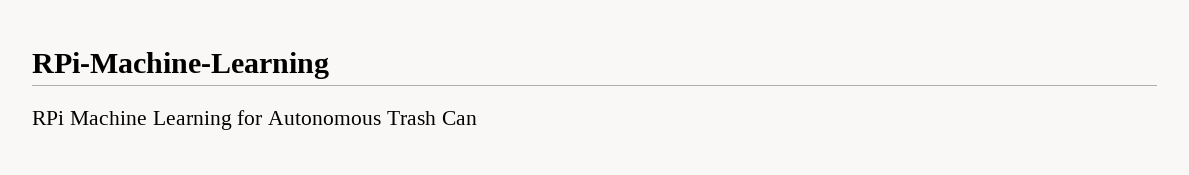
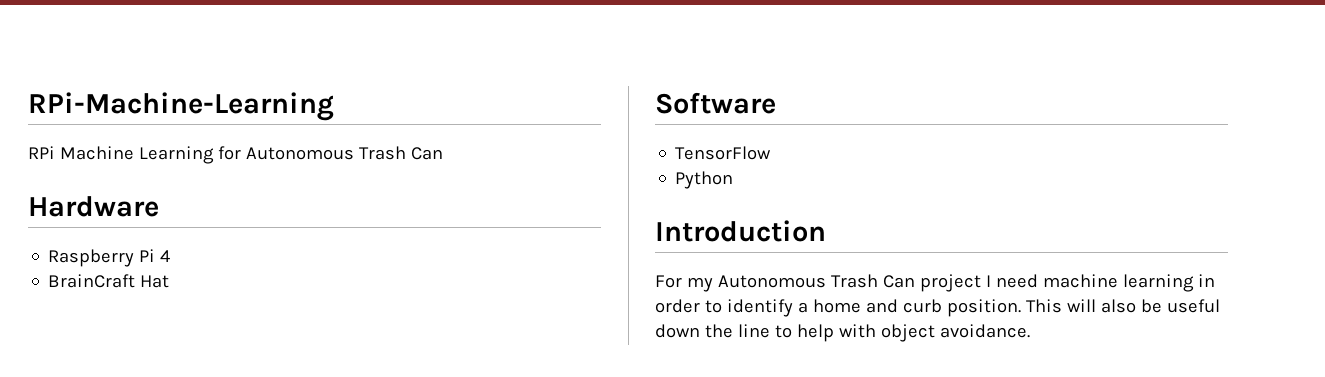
(477, 118) none -> [28,196,159,217] [48,249,171,267] [48,274,170,288] [655,92,776,114] [675,146,772,160] [675,171,734,189] [655,220,826,242] [655,274,1215,292] [655,299,1220,317] [655,324,1030,342] // Hardware // Raspberry Pi 4 // BrainCraft Hat // Software // TensorFlow // Python // Introduction // For my Autonomous Trash Can project I need machine learning in order to identify a home and curb position. This will also be useful down the line to help with object avoidance.

